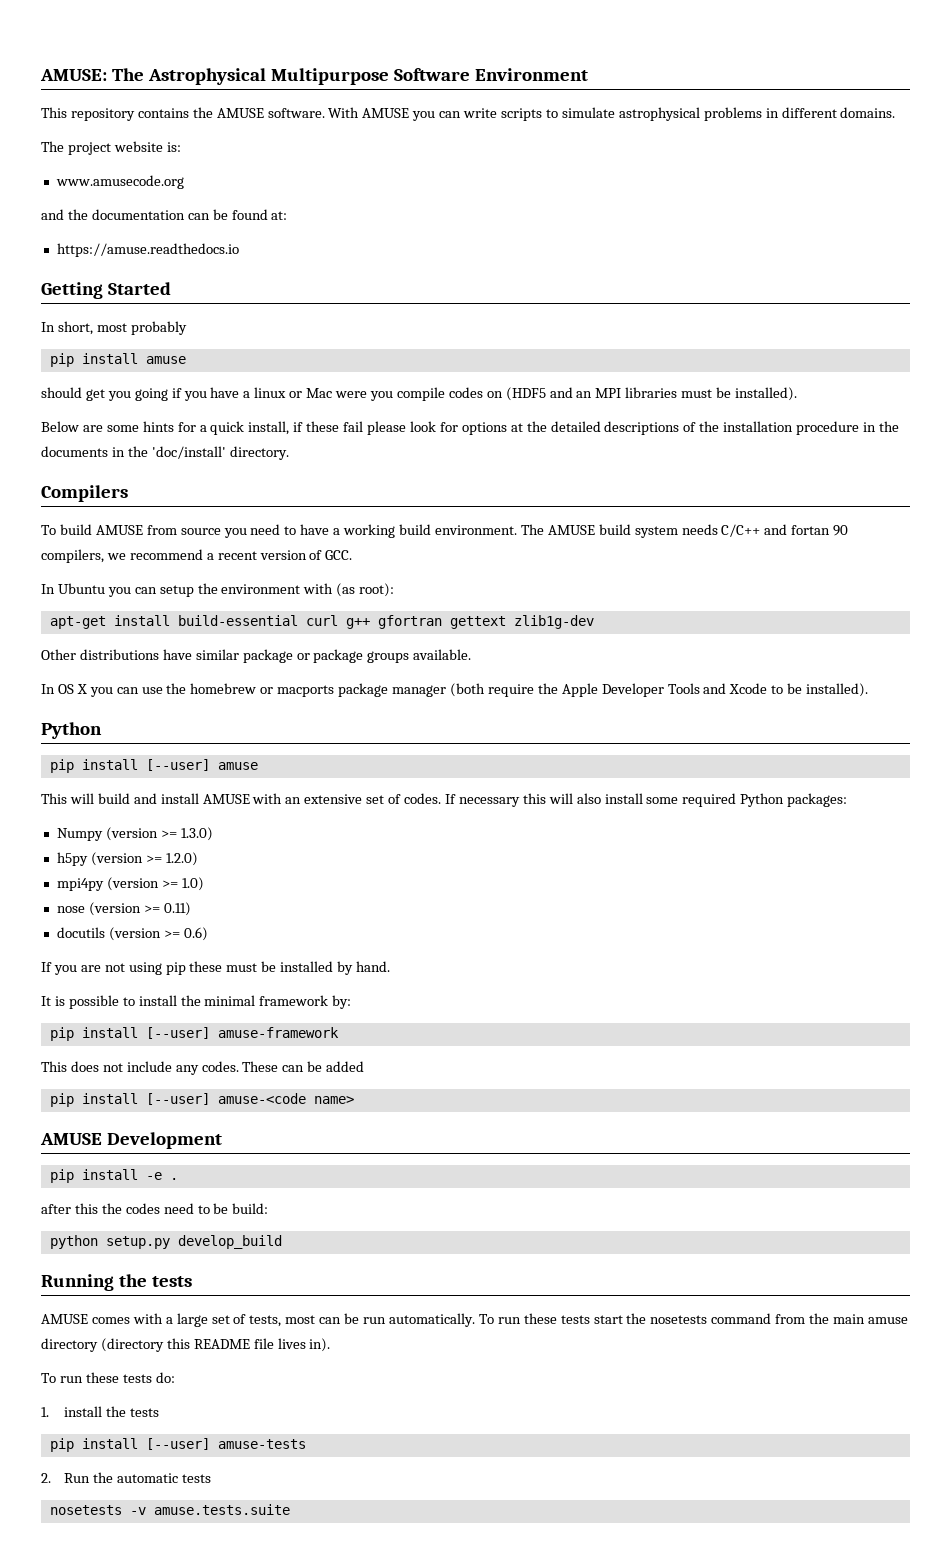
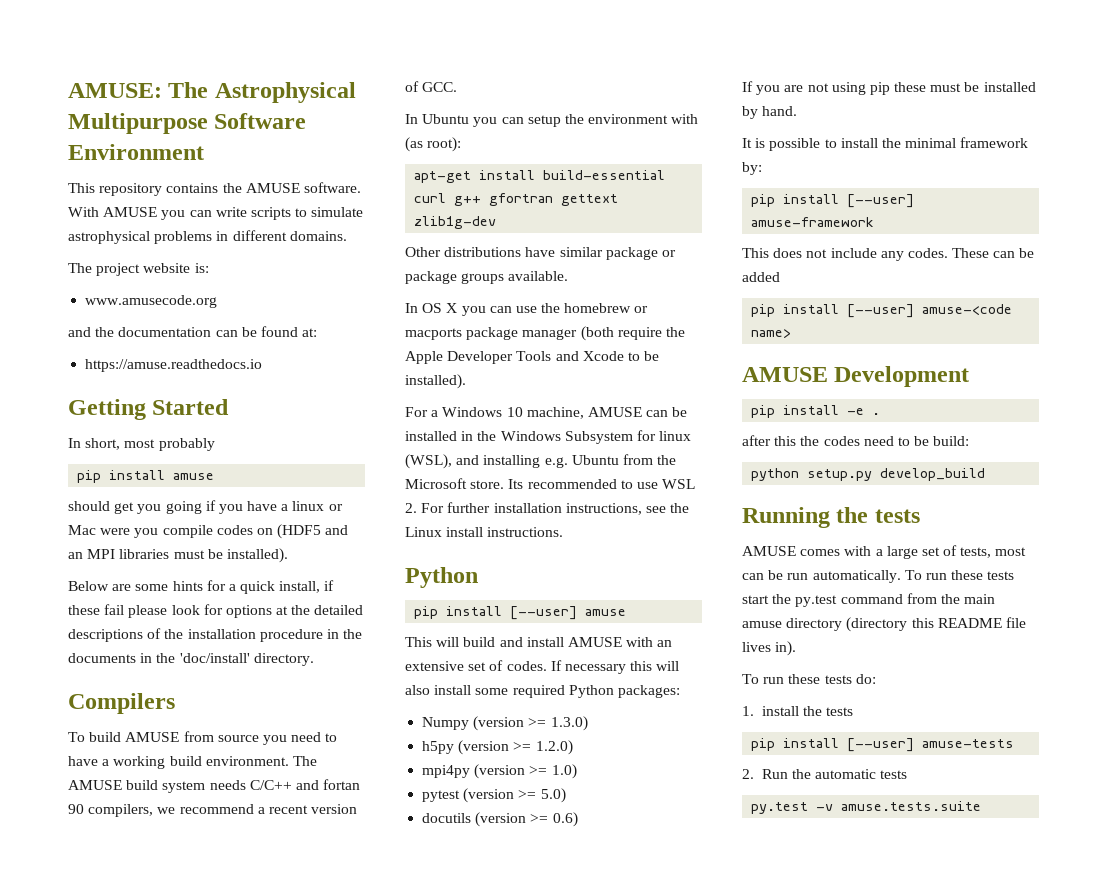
(869, 690) none -> [405,407,688,419] [405,430,692,444] [405,454,677,469] [405,478,696,489] [405,502,690,515] [405,527,564,537] // For a Windows 10 machine, AMUSE can be installed in the Windows Subsystem for linux (WSL), and installing e.g. Ubuntu from the Microsoft store. Its recommended to use WSL 2. For further installation instructions, see the Linux install instructions.
[56,902,191,916] nose (version >= 0.11) -> [422,788,566,803] pytest (version >= 5.0)
[650,1315,708,1324] nosetests -> [795,595,838,607] py.test
[49,1505,122,1515] nosetests -> [751,802,809,814] py.test

